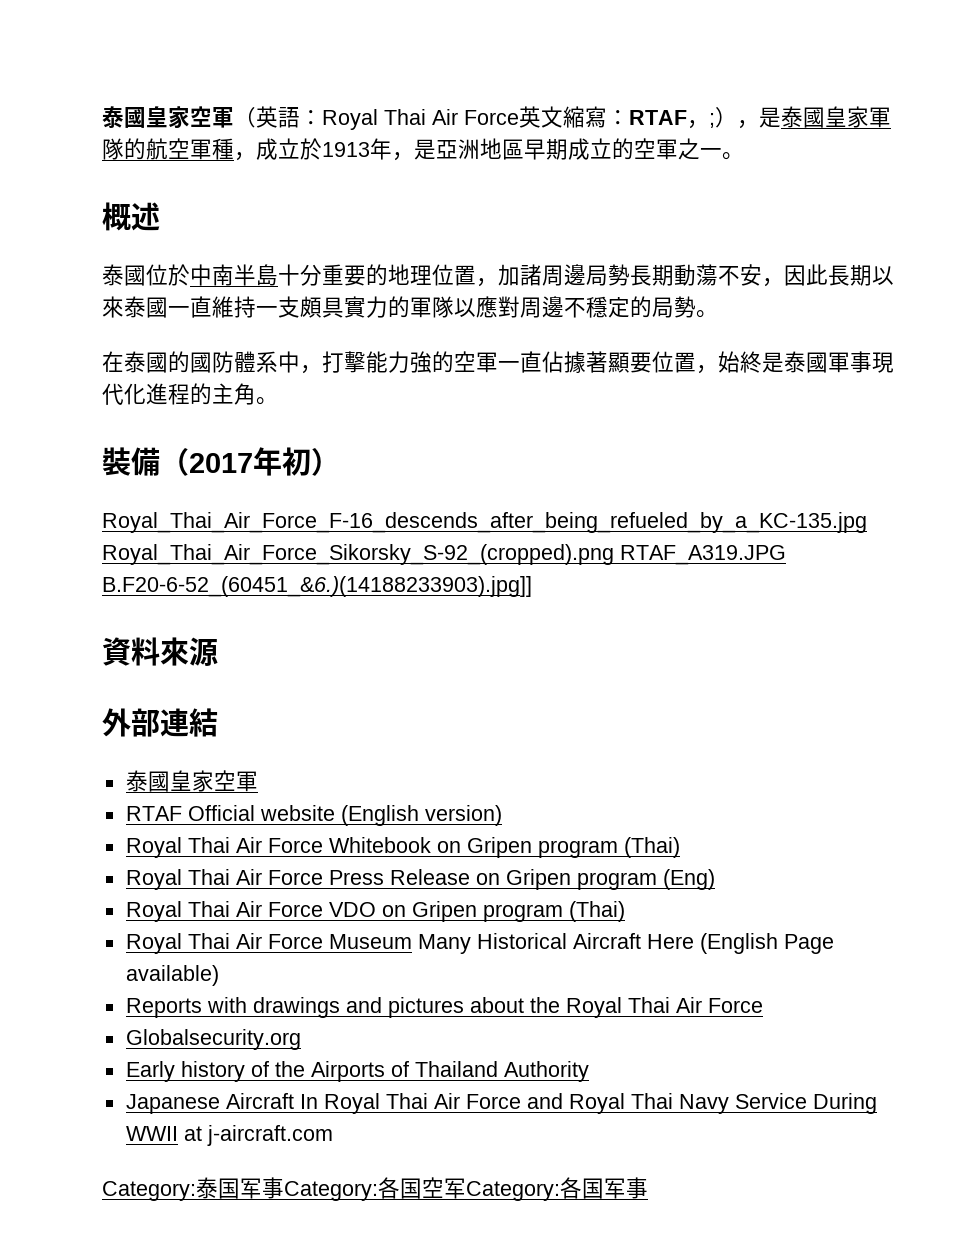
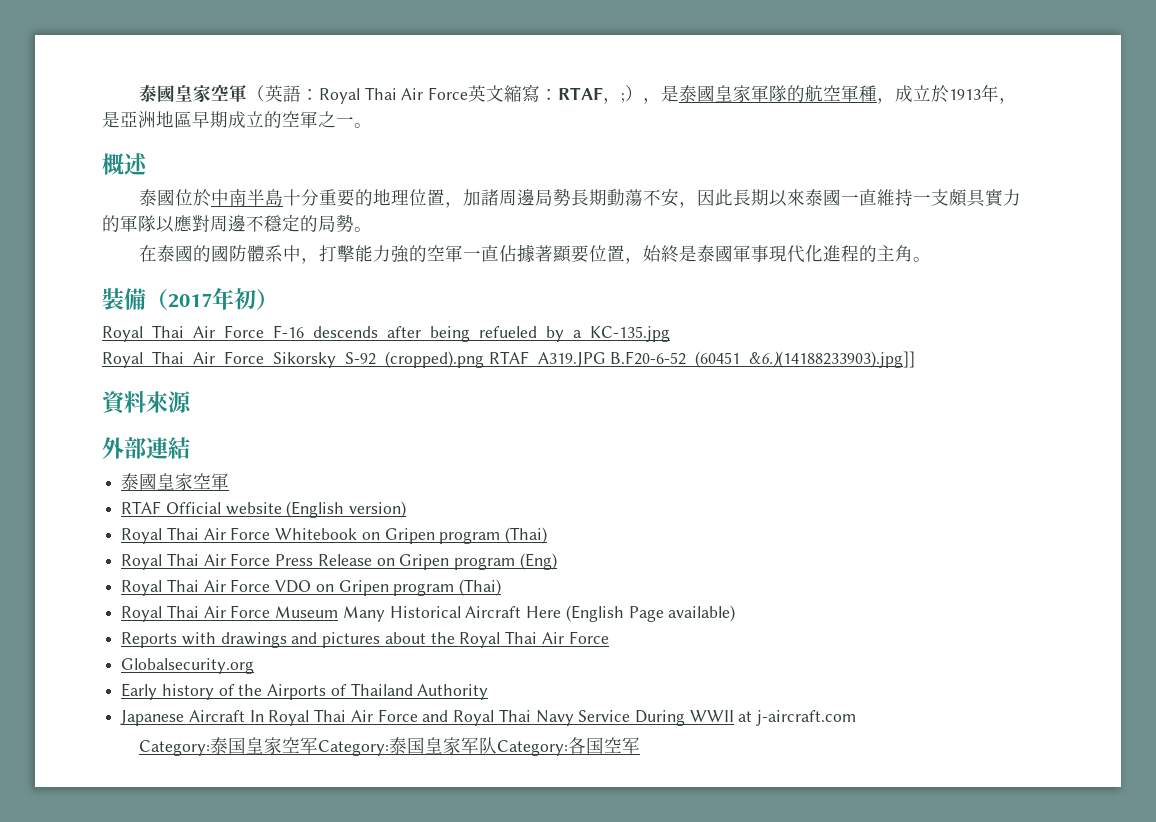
[240,1177,648,1201] 军事Category:各国空军Category:各国军事 -> [245,737,640,756] 皇家空军Category:泰国皇家军队Category:各国空军

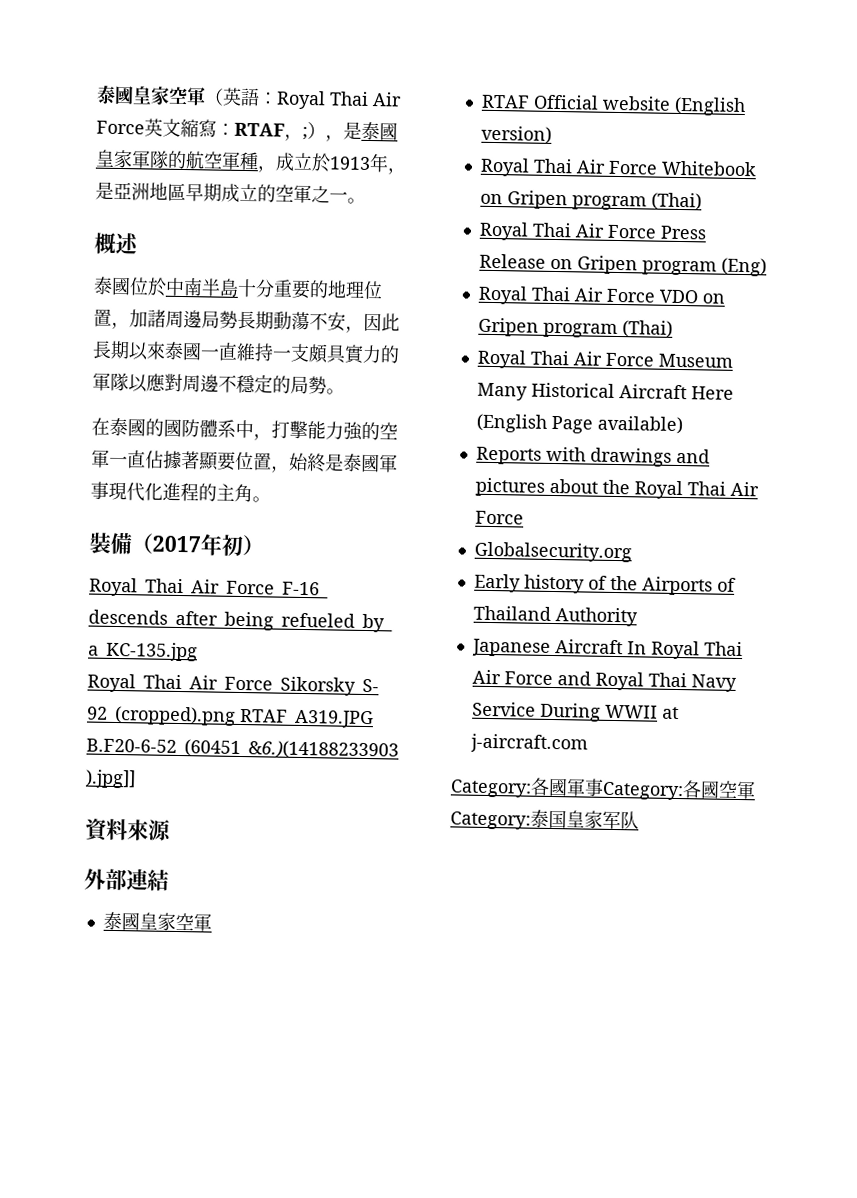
[209,737,318,755] 泰国皇家空军 -> [530,777,756,801] 各國軍事Category:各國空軍
[496,737,640,756] Category:各国空军 -> (639, 820) none

